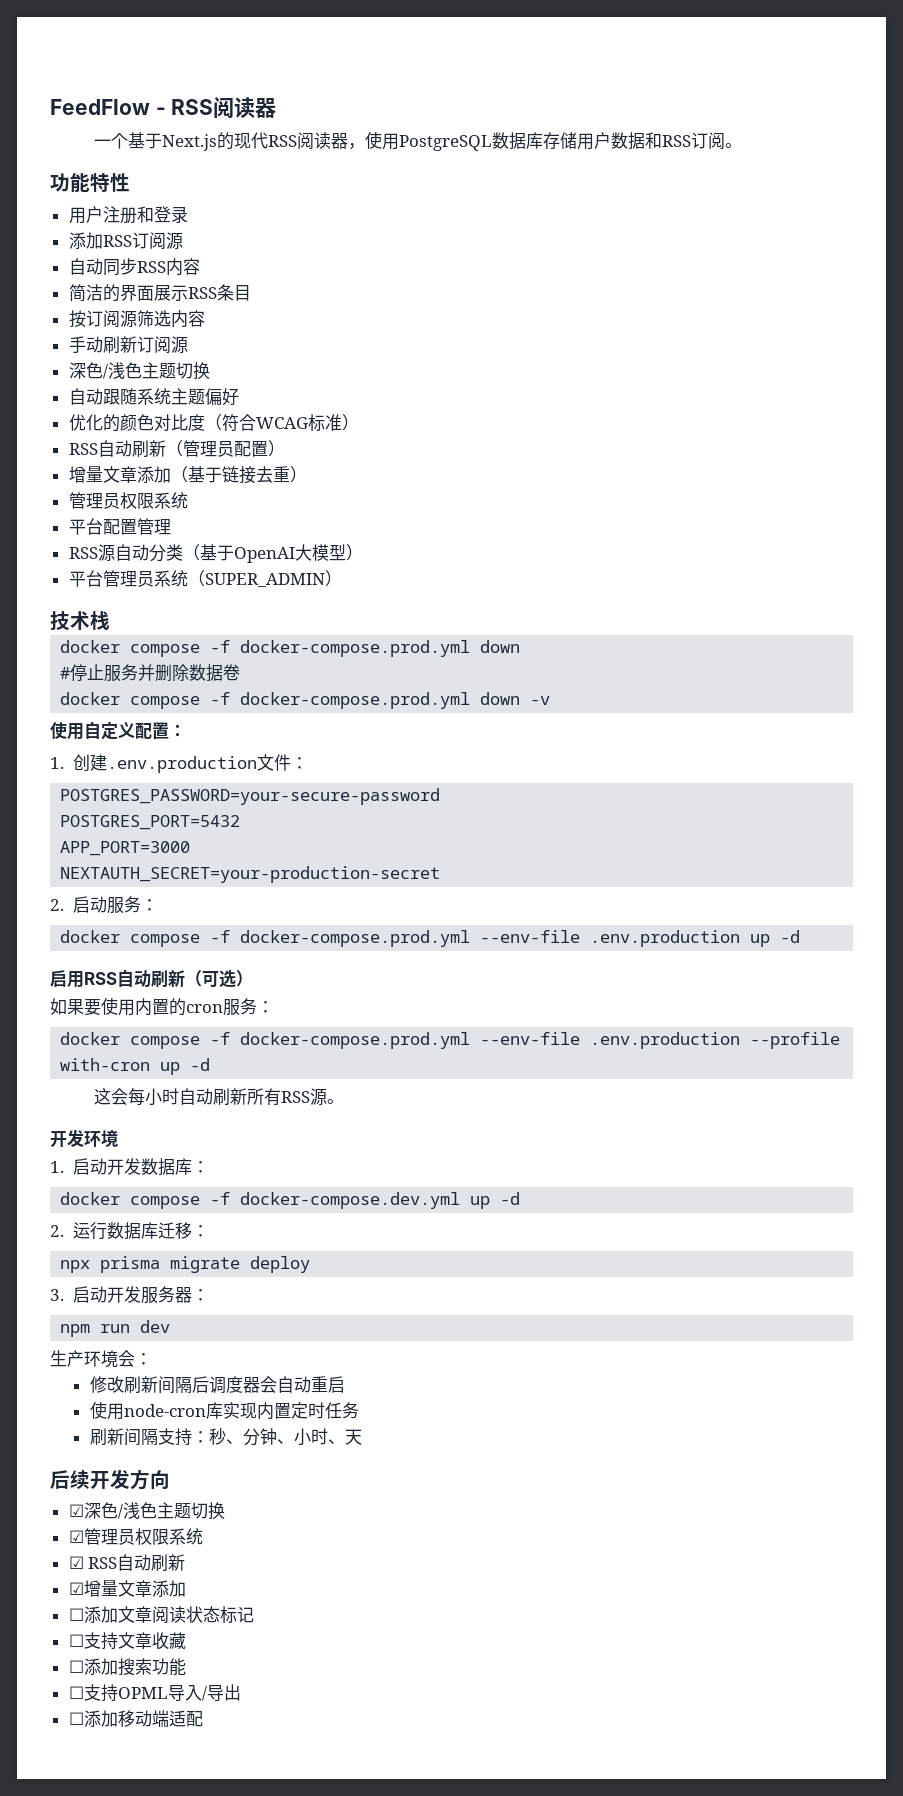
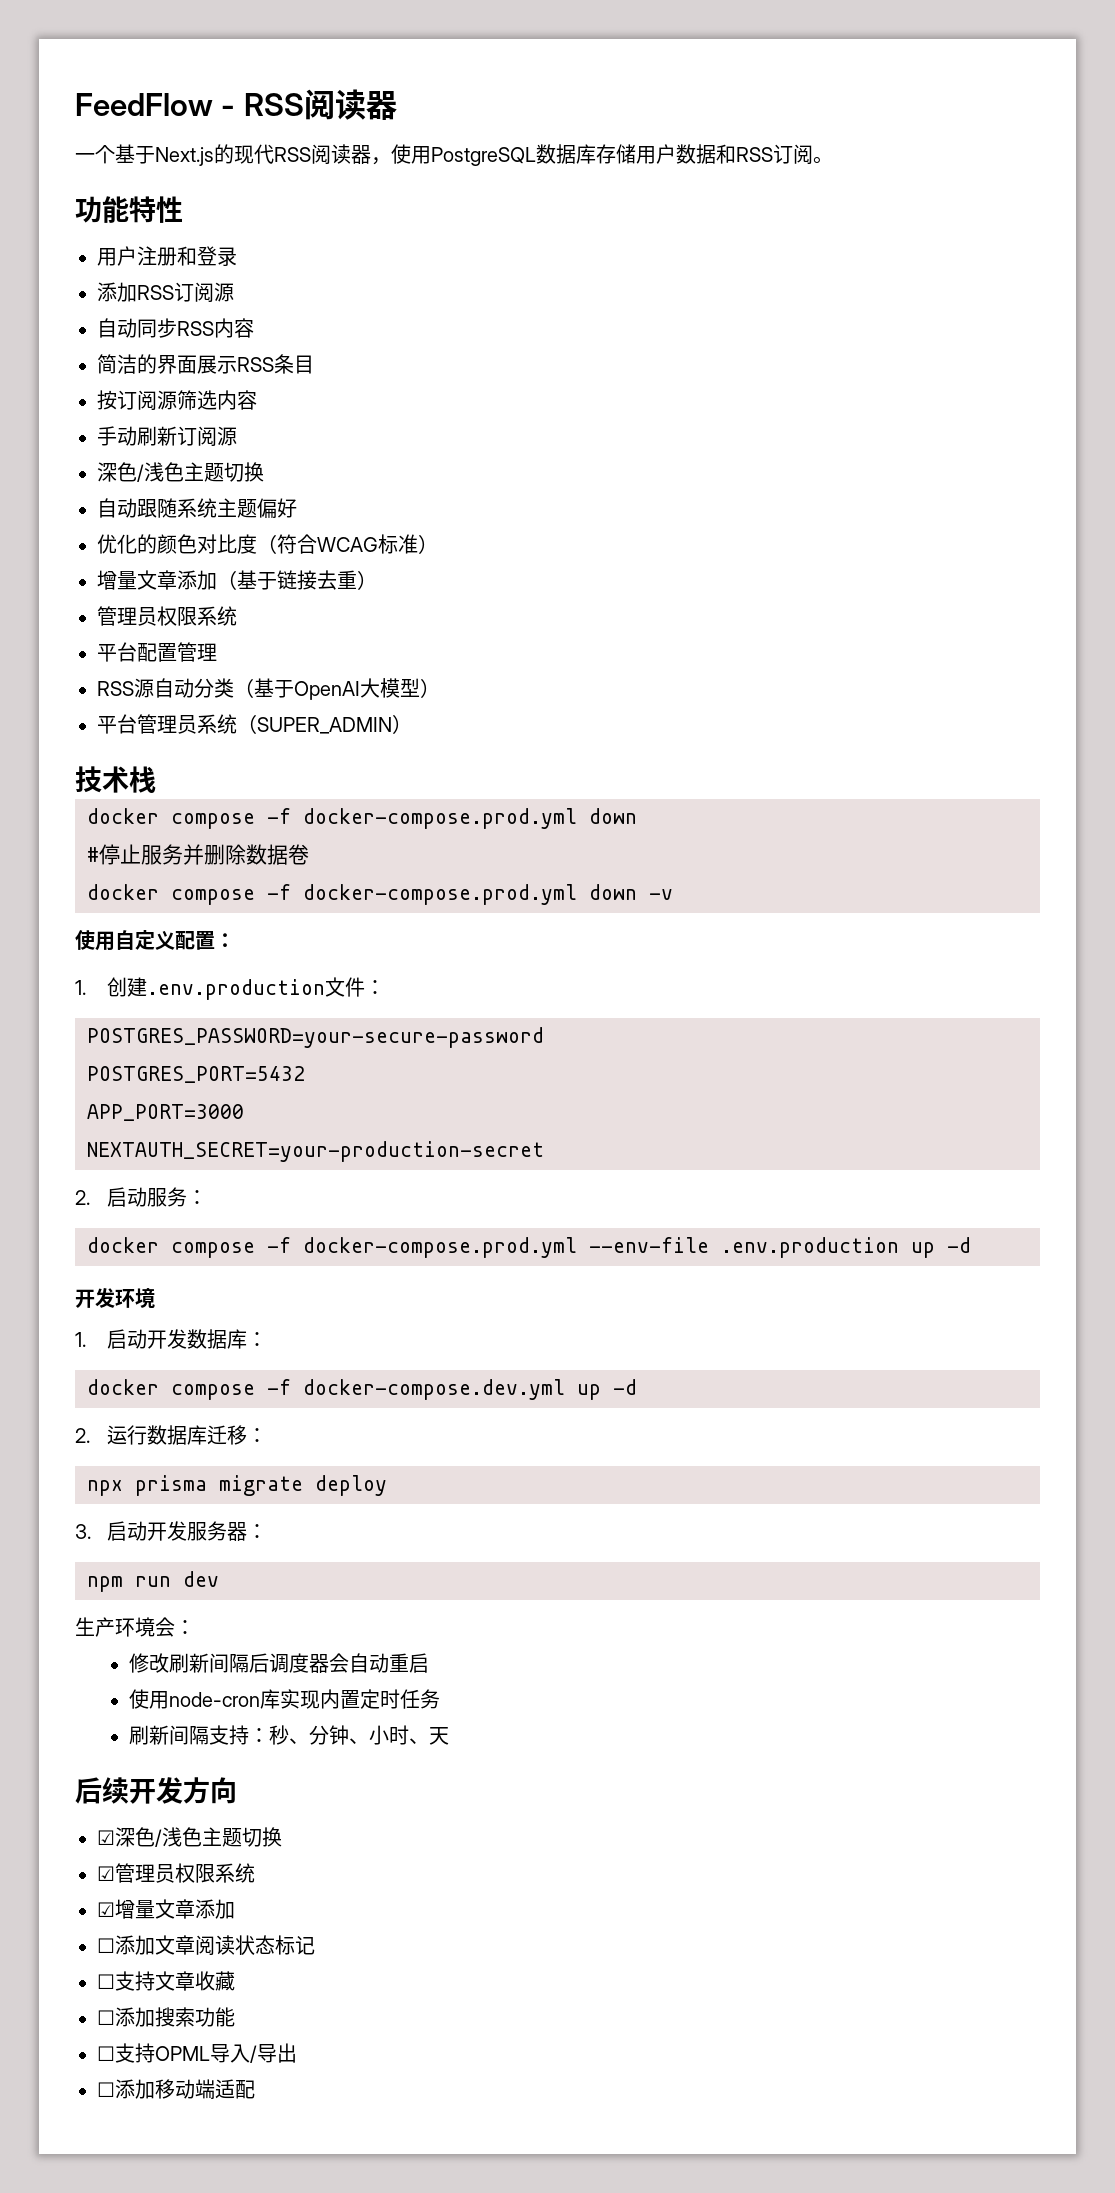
[68,440,285,457] // RSS自动刷新（管理员配置） -> (438, 544) none
[50,969,253,988] [50,997,274,1016] [60,1032,841,1049] [60,1058,211,1075] [94,1088,345,1106] // 启用RSS自动刷新（可选） // 如果要使用内置的cron服务： // docker compose -f docker-compose.prod.yml --env-file .env.production --profile with-cron up -d // 这会每小时自动刷新所有RSS源。 -> (971, 1245) none
[68,1554,186,1571] // ☑ RSS自动刷新 -> (255, 1873) none

